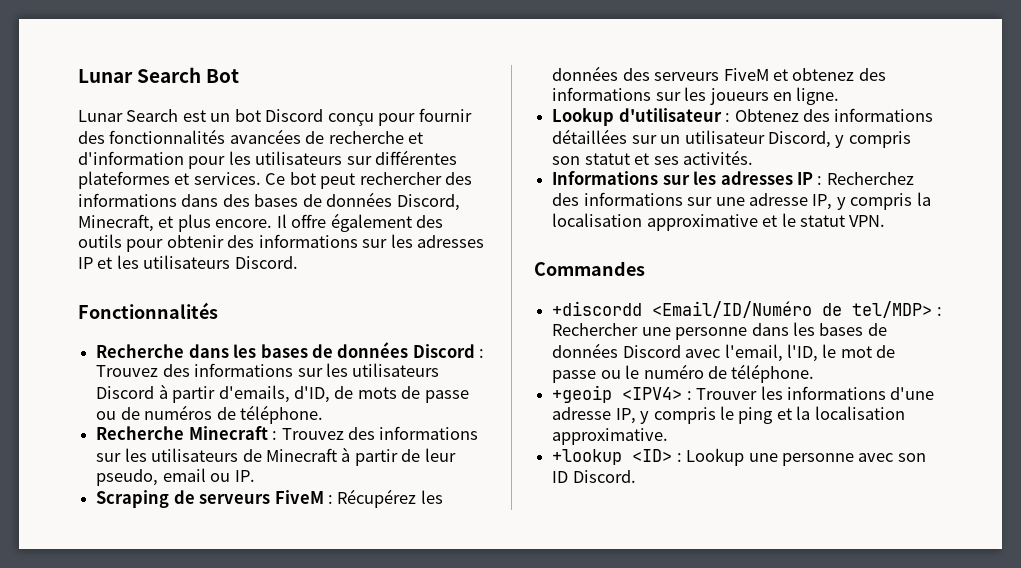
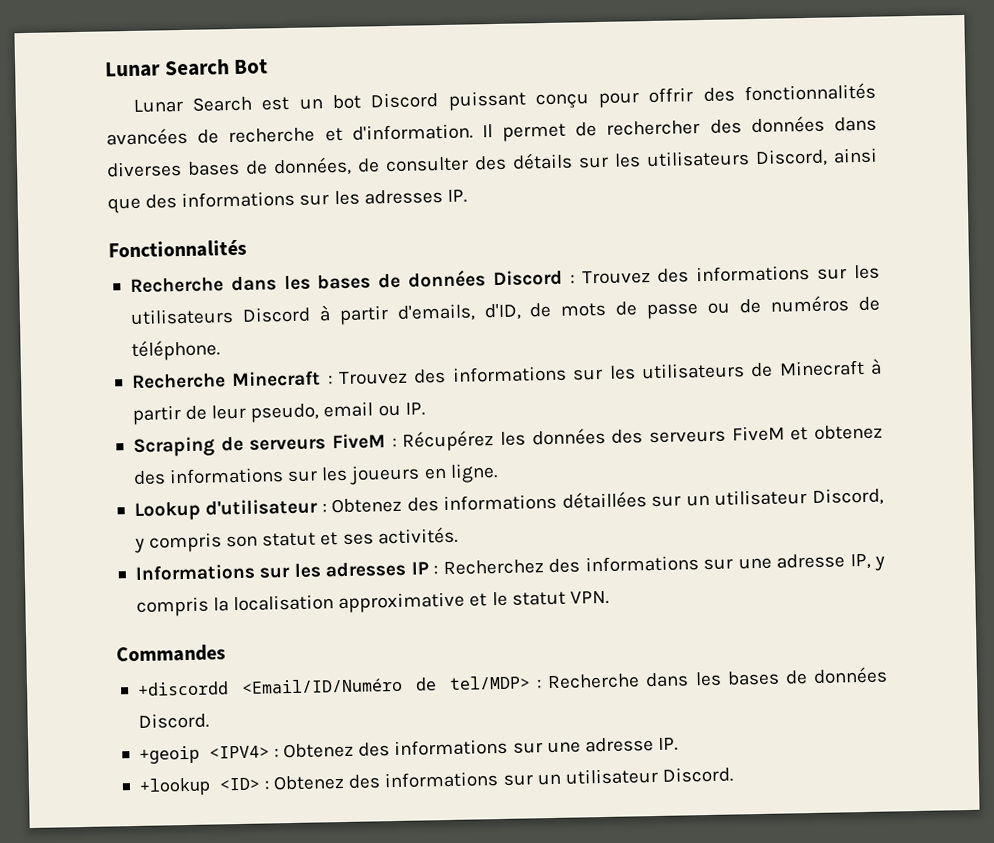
(324, 115) none -> [447,90,527,111] puissant
[418,108,472,122] fournir -> [648,87,694,104] offrir
[78,150,458,169] [78,171,473,189] [78,192,460,211] [78,213,444,232] [78,234,224,252] d'information pour les utilisateurs sur différentes plateformes et services. Ce bot peut rechercher des informations dans des bases de données Discord, Minecraft, et plus encore. Il offre également des outils pour obtenir -> [351,115,878,142] [106,147,878,178] [107,197,141,214] d'information. Il permet de rechercher des données dans diverses bases de données, de consulter des détails sur les utilisateurs Discord, ainsi que
[78,255,298,269] IP et les utilisateurs Discord. -> [446,189,467,203] IP.
[552,322,887,340] [552,343,896,362] [552,364,815,383] [552,385,935,403] [552,406,905,424] [552,428,669,445] [552,448,926,466] [552,471,569,483] Rechercher une personne dans les bases de données Discord avec l'email, l'ID, le mot de passe ou le numéro de téléphone. // +geoip <IPV4> : Trouver les informations d'une adresse IP, y compris le ping et la localisation approximative. // +lookup <ID> : Lookup une personne avec son ID -> [547,666,888,690] [137,712,209,729] [138,737,678,764] [138,767,658,796] Recherche dans les bases de données Discord. // +geoip <IPV4> : Obtenez des informations sur une adresse IP. // +lookup <ID> : Obtenez des informations sur un utilisateur

